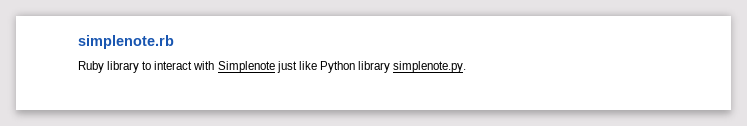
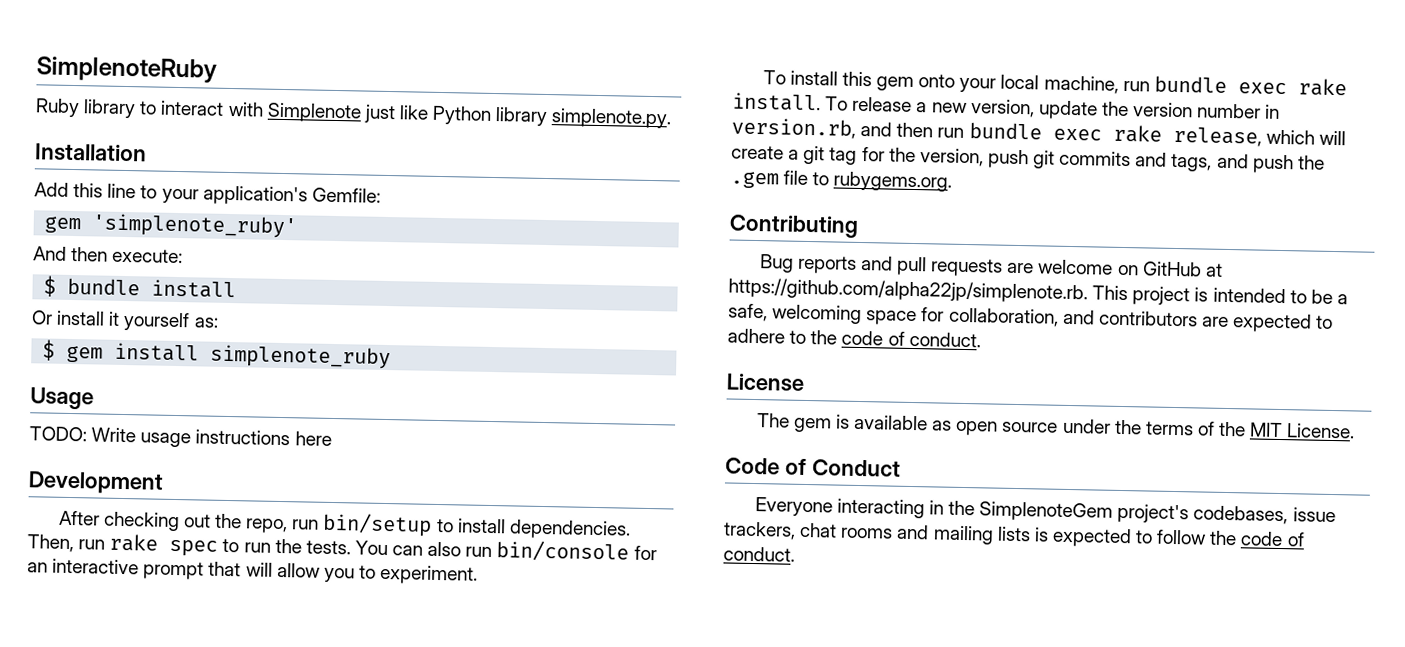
[78,35,174,49] simplenote.rb -> [36,56,217,83] SimplenoteRuby
(467, 67) none -> [34,143,147,163] [34,182,381,206] [44,213,298,239] [33,246,184,264] [43,275,237,299] [31,310,219,332] [42,339,392,370] [30,387,94,410] [29,426,332,448] [28,471,164,495] [58,510,631,540] [27,533,657,563] [27,558,479,585] [762,70,1347,97] [732,92,1281,120] [731,117,1346,147] [731,145,1325,174] [730,170,953,192] [729,214,859,238] [758,254,1223,277] [728,277,1348,306] [728,303,1334,333] [727,328,981,348] [726,373,805,392] [756,413,1356,439] [725,457,901,477] [754,497,1336,525] [723,521,1305,548] [723,546,795,562] // Installation // Add this line to your application's Gemfile: // gem 'simplenote_ruby' // And then execute: // $ bundle install // Or install it yourself as: // $ gem install simplenote_ruby // Usage // TODO: Write usage instructions here // Development // After checking out the repo, run bin/setup to install dependencies. Then, run rake spec to run the tests. You can also run bin/console for an interactive prompt that will allow you to experiment. // To install this gem onto your local machine, run bundle exec rake install. To release a new version, update the version number in version.rb, and then run bundle exec rake release, which will create a git tag for the version, push git commits and tags, and push the .gem file to rubygems.org. // Contributing // Bug reports and pull requests are welcome on GitHub at https://github.com/alpha22jp/simplenote.rb. This project is intended to be a safe, welcoming space for collaboration, and contributors are expected to adhere to the code of conduct. // License // The gem is available as open source under the terms of the MIT License. // Code of Conduct // Everyone interacting in the SimplenoteGem project's codebases, issue trackers, chat rooms and mailing lists is expected to follow the code of conduct.

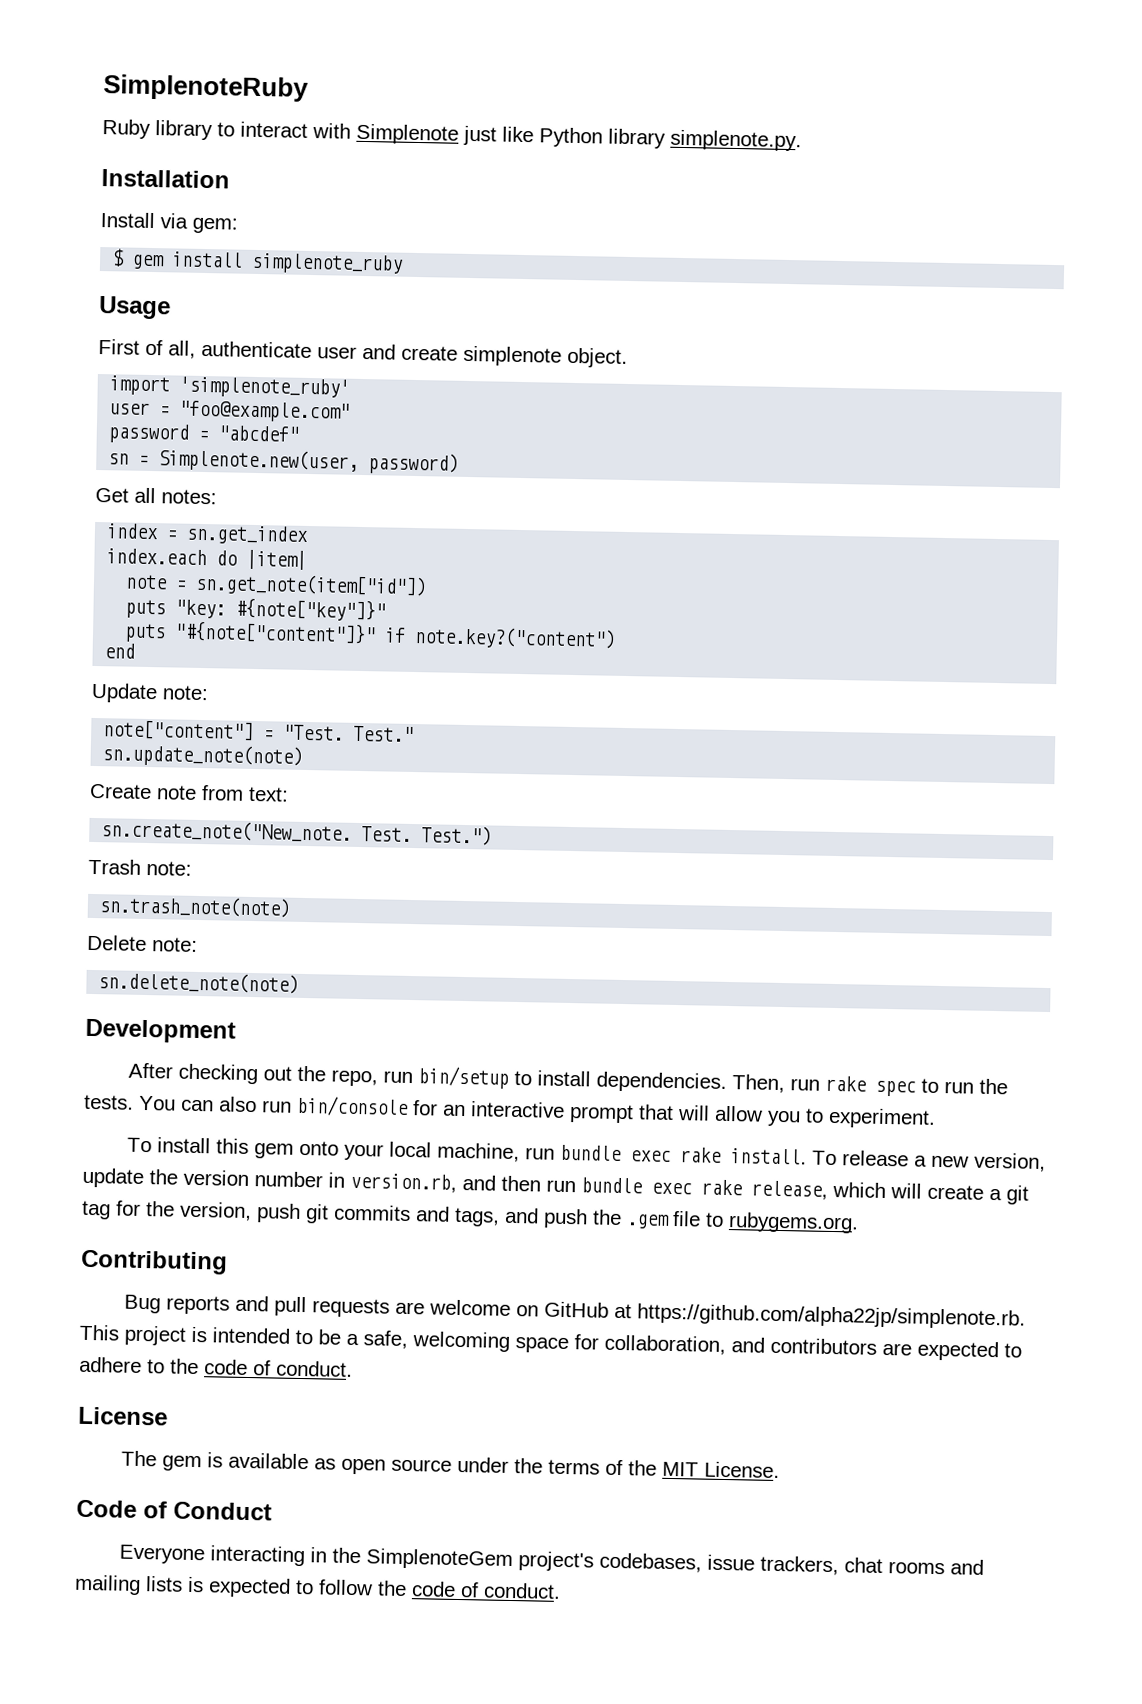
[34,182,381,206] [44,213,298,239] [33,246,184,264] [43,275,237,299] [31,310,219,332] Add this line to your application's Gemfile: // gem 'simplenote_ruby' // And then execute: // $ bundle install // Or install it yourself as: -> [100,212,238,234] Install via gem:
[29,426,332,448] TODO: Write usage instructions here -> [98,339,628,368] [109,375,351,399] [109,400,351,423] [108,423,300,444] [108,448,460,475] [95,487,217,505] [106,523,310,546] [106,548,308,570] [125,572,428,598] [125,597,387,622] [124,620,617,650] [104,643,136,659] [91,682,209,704] [103,719,415,743] [102,743,304,768] [89,783,289,802] [101,819,493,846] [88,858,192,876] [99,895,292,918] [87,934,198,952] [98,971,300,994] First of all, authenticate user and create simplenote object. // import 'simplenote_ruby' // user = "foo@example.com" // password = "abcdef" // sn = Simplenote.new(user, password) // Get all notes: // index = sn.get_index // index.each do |item| // note = sn.get_note(item["id"]) // puts "key: #{note["key"]}" // puts "#{note["content"]}" if note.key?("content") // end // Update note: // note["content"] = "Test. Test." // sn.update_note(note) // Create note from text: // sn.create_note("New_note. Test. Test.") // Trash note: // sn.trash_note(note) // Delete note: // sn.delete_note(note)

